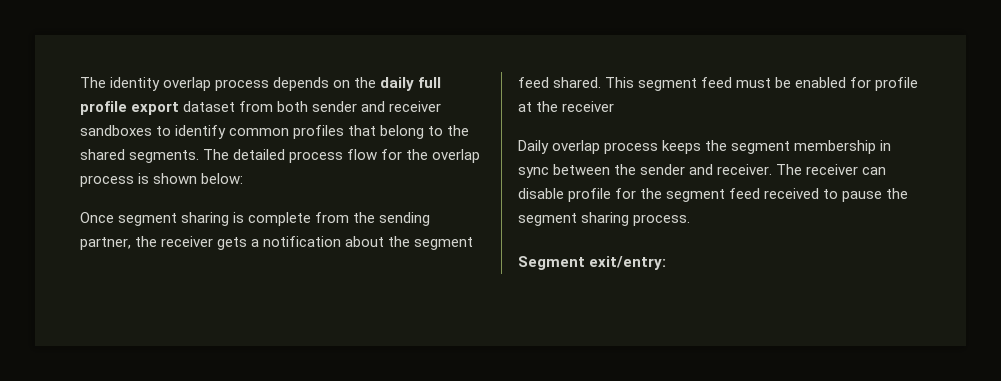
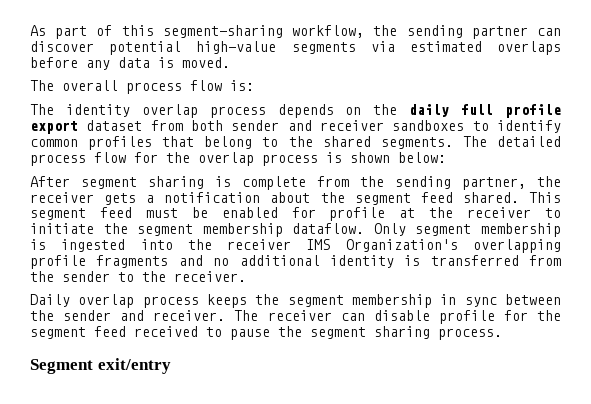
(80, 82) none -> [30,25,561,39] [30,41,561,55] [30,57,230,70] [30,80,254,94] As part of this segment-sharing workflow, the sending partner can discover potential high-value segments via estimated overlaps before any data is moved. // The overall process flow is: //
[80,212,114,223] Once -> [30,176,70,187] After
(615, 106) none -> [544,208,561,218] [30,223,561,237] [30,239,561,253] [30,255,561,269] [30,271,246,282] to initiate the segment membership dataflow. Only segment membership is ingested into the receiver IMS Organization's overlapping profile fragments and no additional identity is transferred from the sender to the receiver.
[589,256,667,270] exit/entry: -> [97,358,171,374] exit/entry

